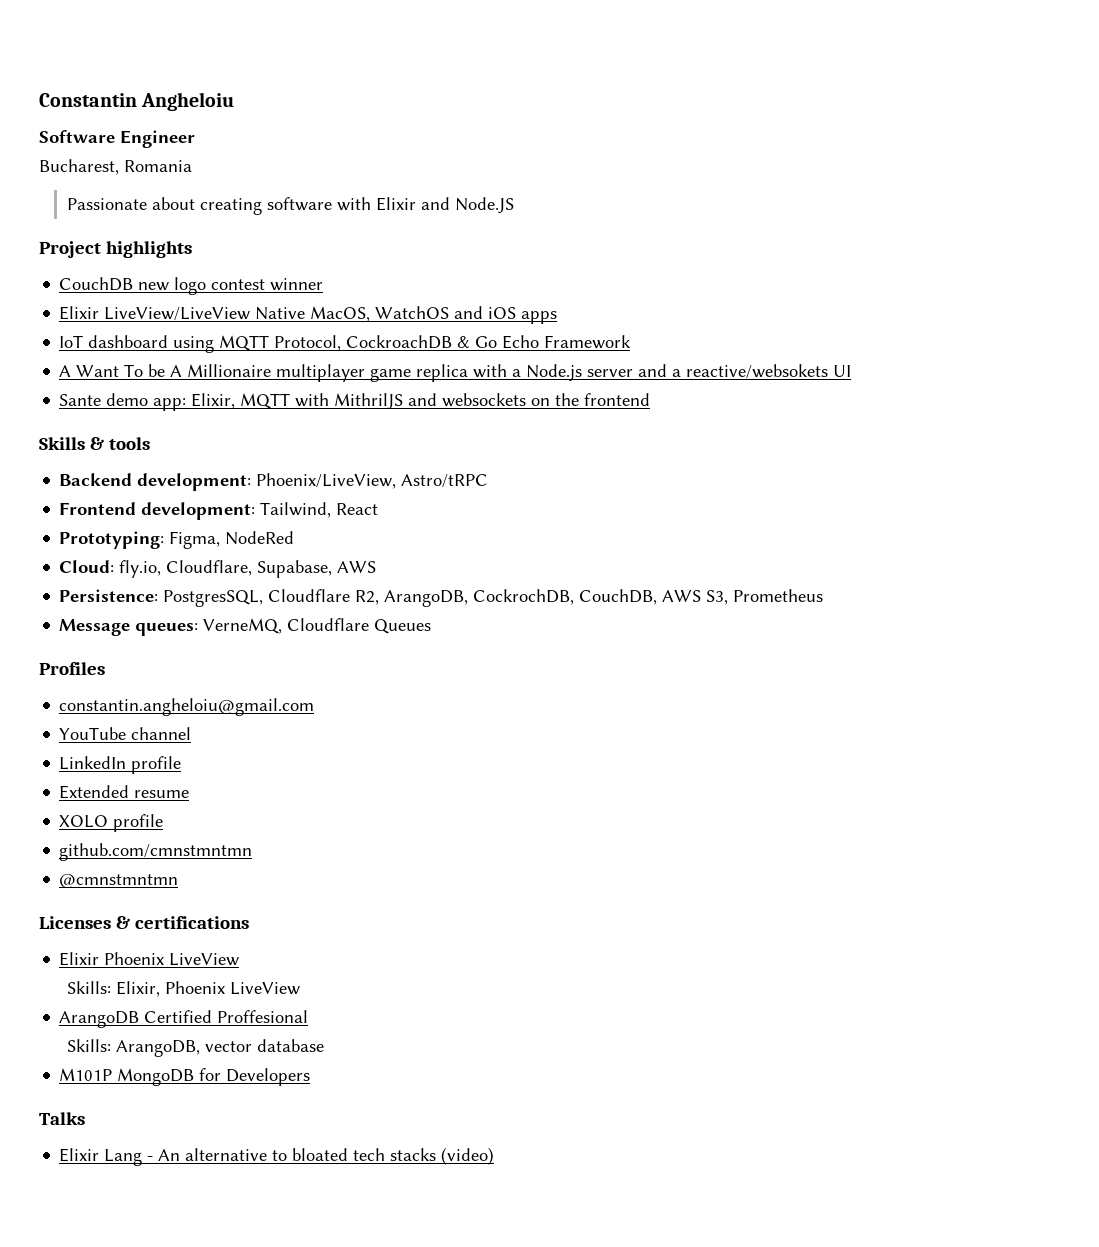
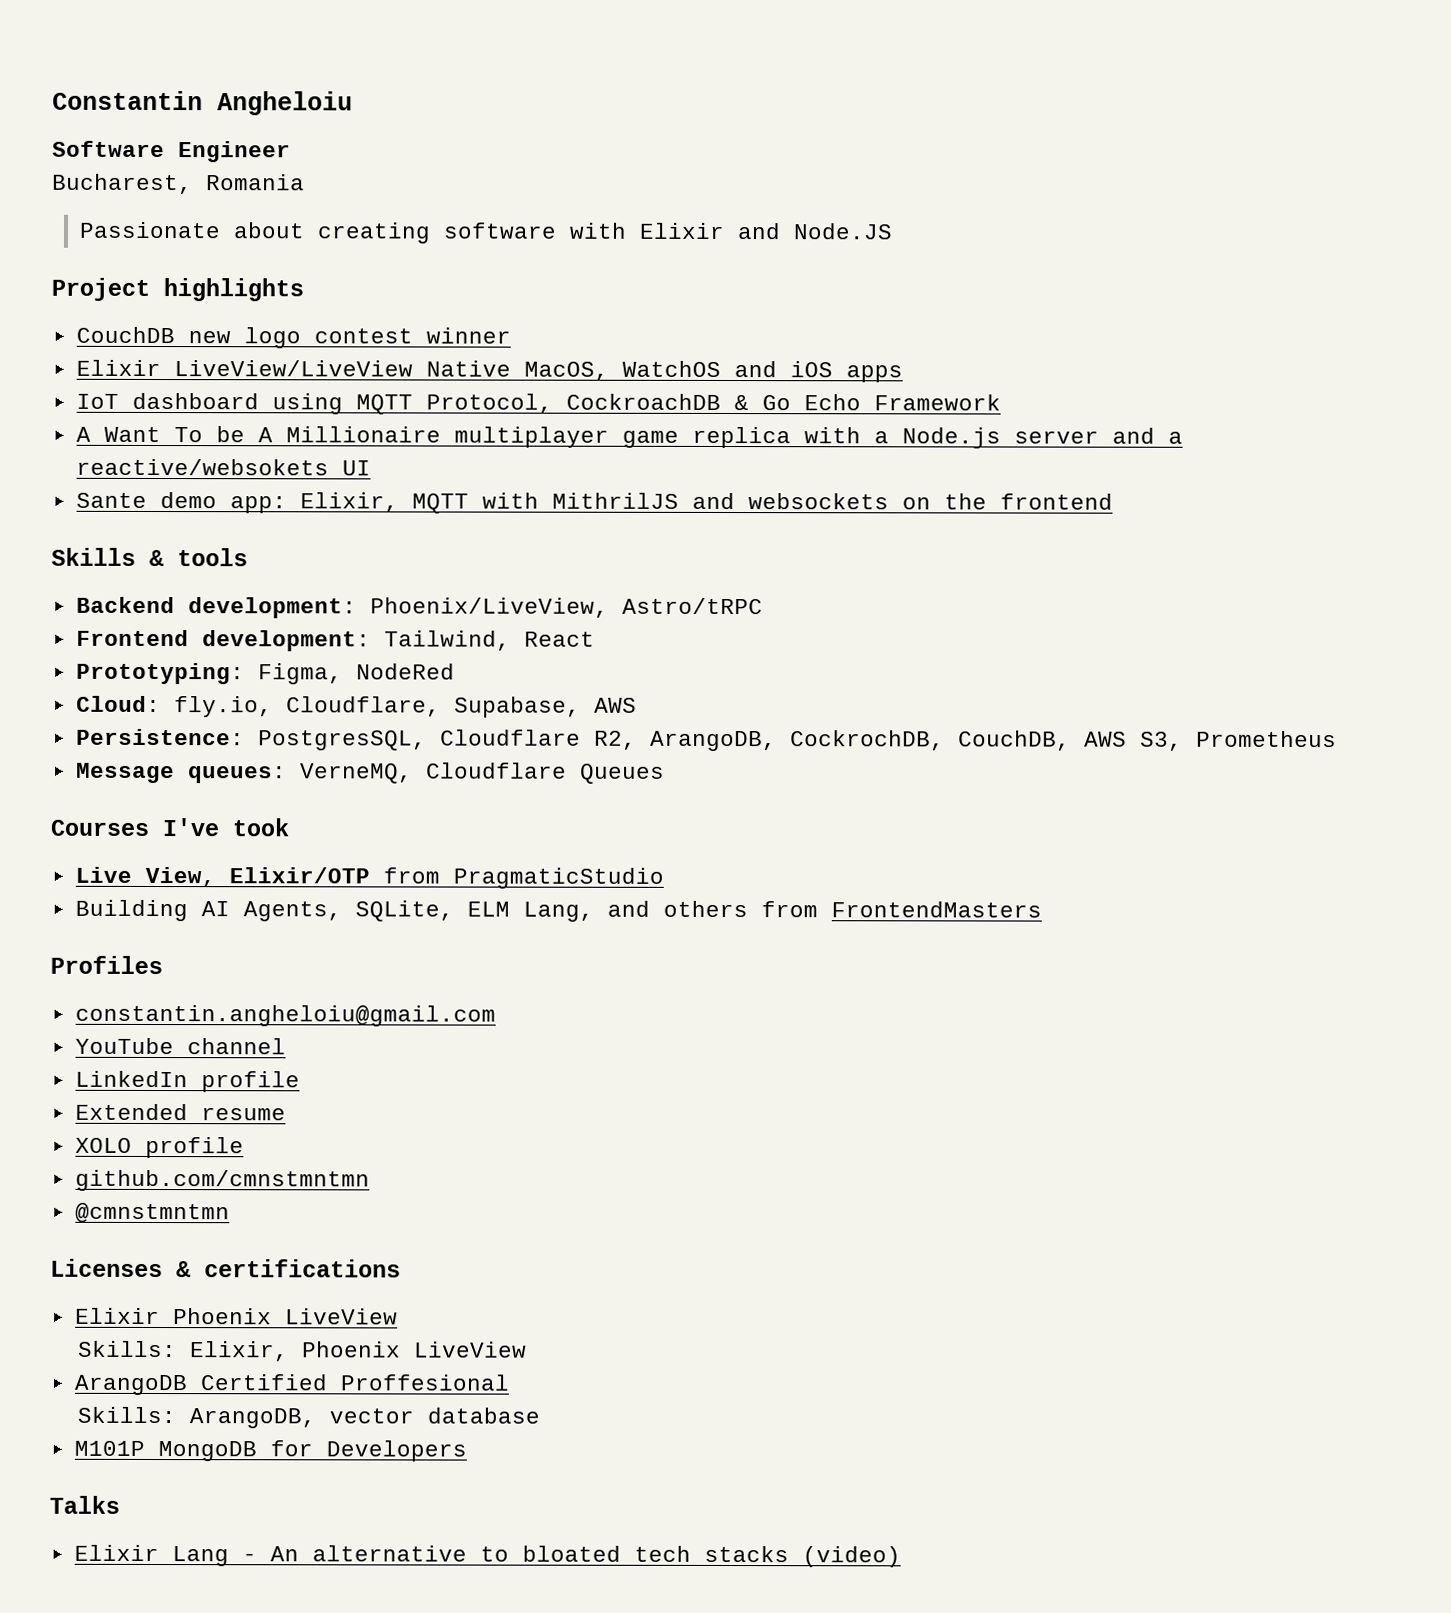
(432, 626) none -> [50,818,289,837] [74,866,664,889] [74,899,1042,922] // Courses I've took // Live View, Elixir/OTP from PragmaticStudio // Building AI Agents, SQLite, ELM Lang, and others from FrontendMasters

